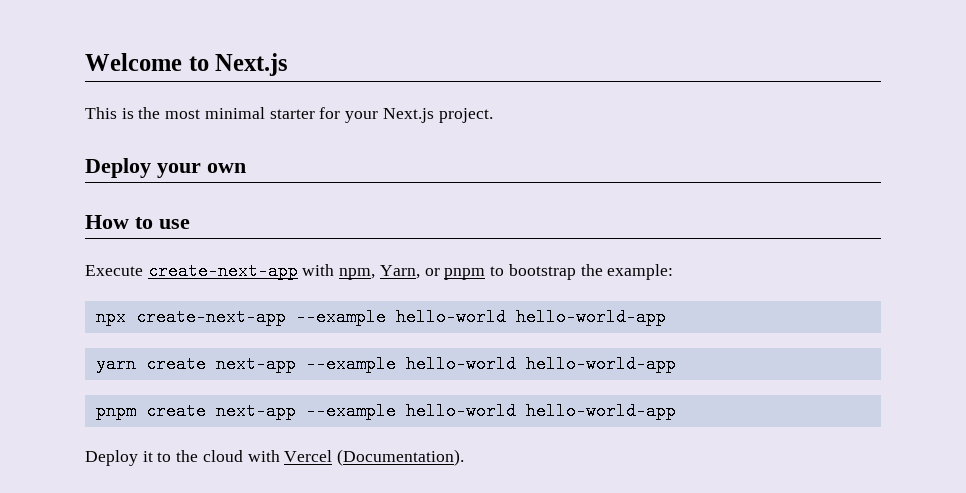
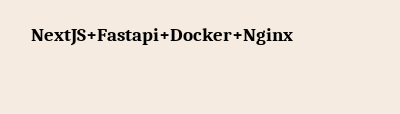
[85,53,289,76] [85,107,493,123] [85,158,246,178] [85,215,190,229] [85,262,674,280] [95,308,666,326] [95,355,676,373] [95,402,676,420] [85,449,465,466] Welcome to Next.js // This is the most minimal starter for your Next.js project. // Deploy your own // How to use // Execute create-next-app with npm, Yarn, or pnpm to bootstrap the example: // npx create-next-app --example hello-world hello-world-app // yarn create next-app --example hello-world hello-world-app // pnpm create next-app --example hello-world hello-world-app // Deploy it to the cloud with Vercel (Documentation). -> [31,28,293,46] NextJS+Fastapi+Docker+Nginx

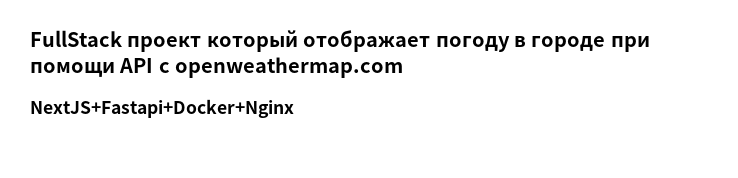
(31, 37) none -> [30,30,650,52] [30,57,404,78] FullStack проект который отображает погоду в городе при помощи API с openweathermap.com //

